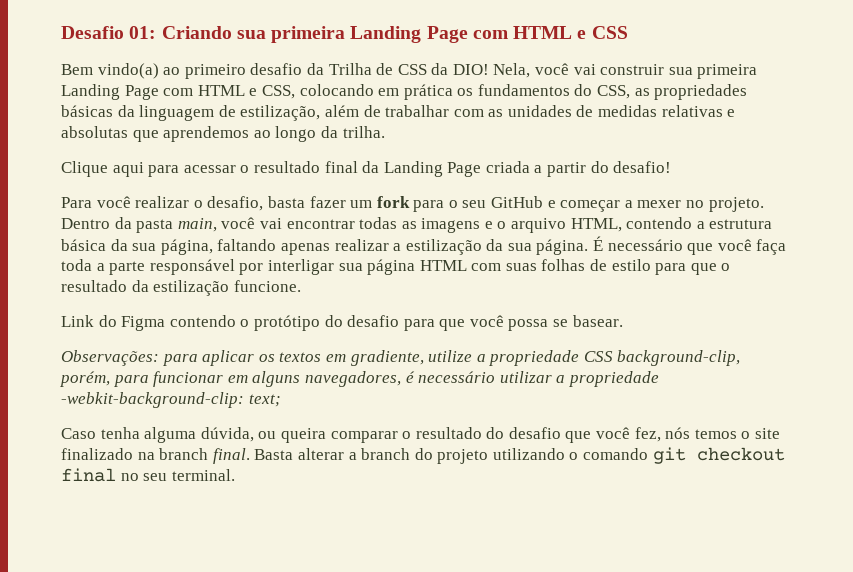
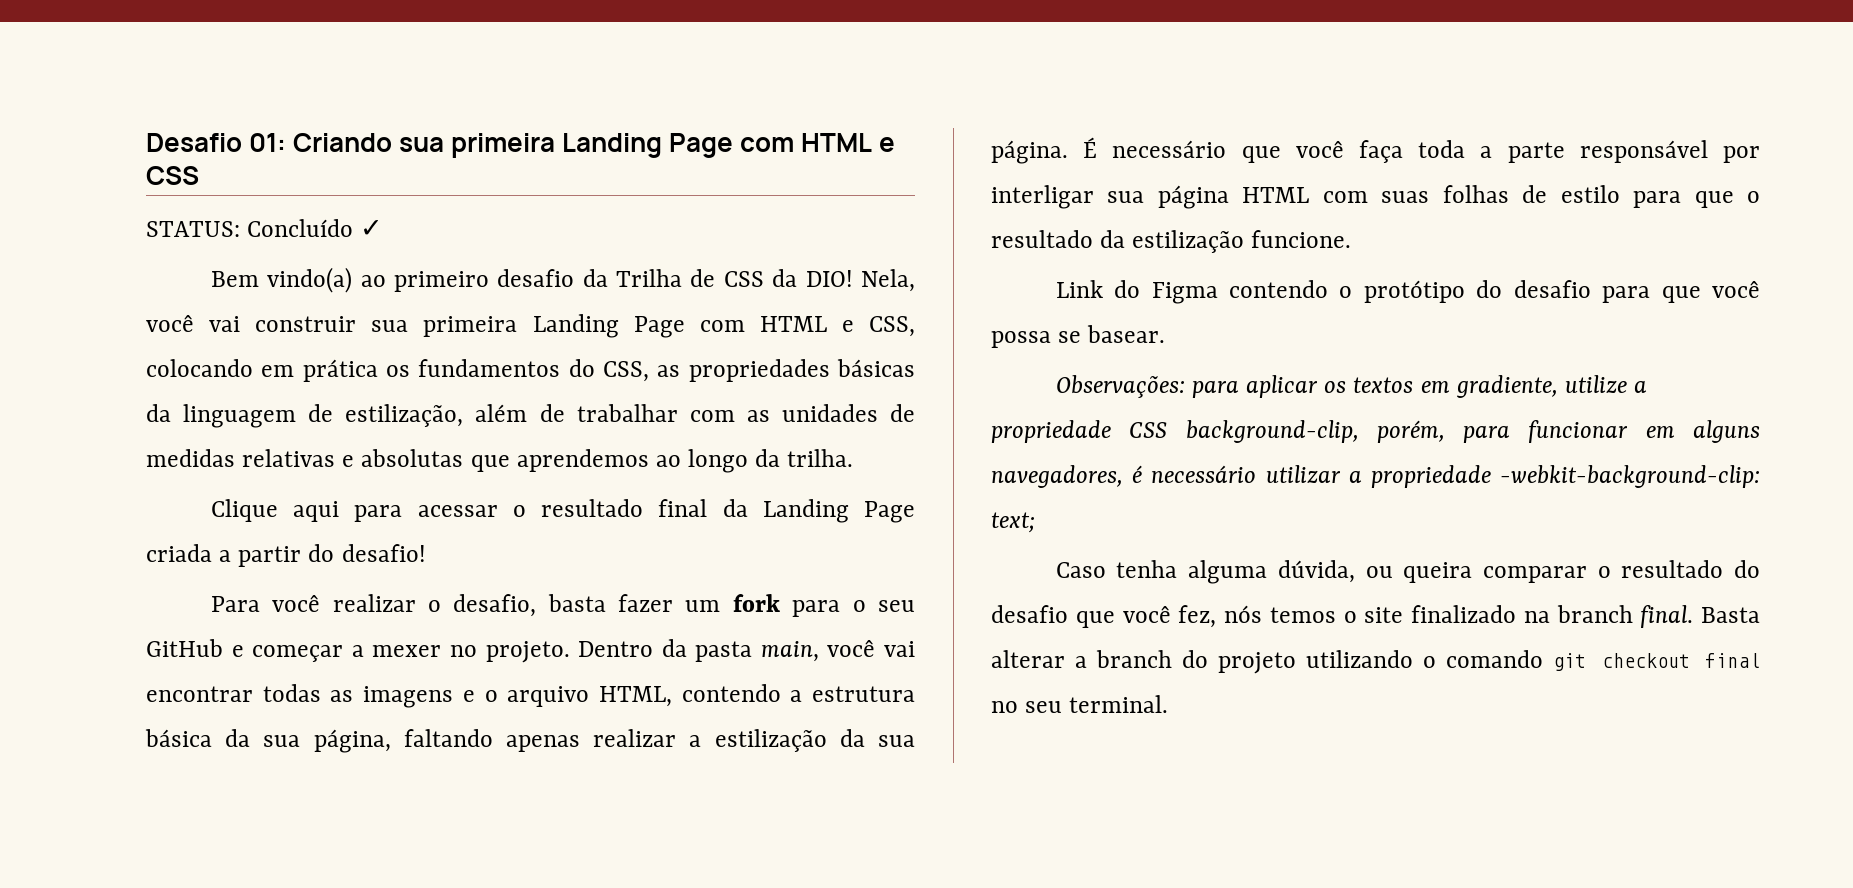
(628, 32) none -> [146,219,384,237] // STATUS: Concluído ✓

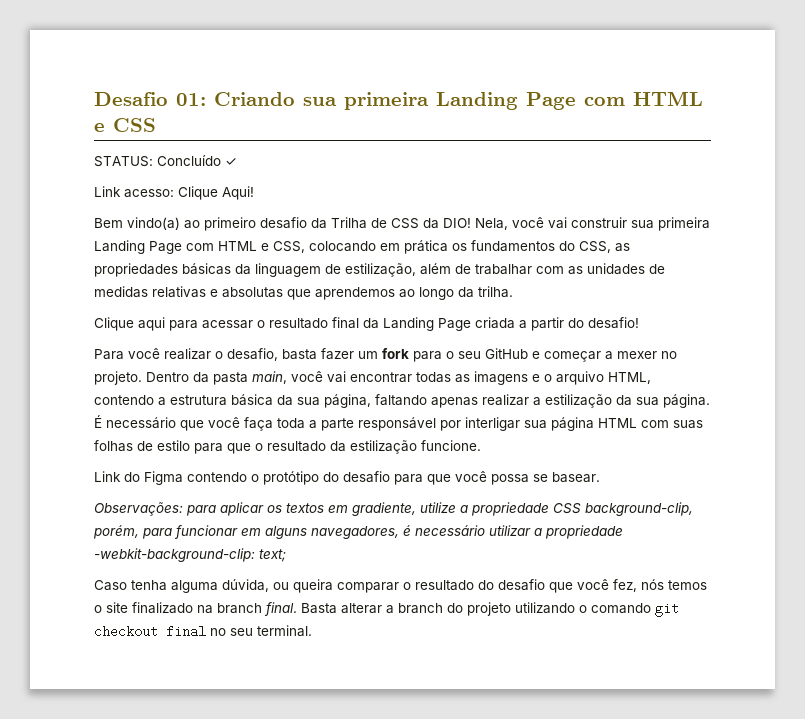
(384, 228) none -> [94,186,254,200] // Link acesso: Clique Aqui!

